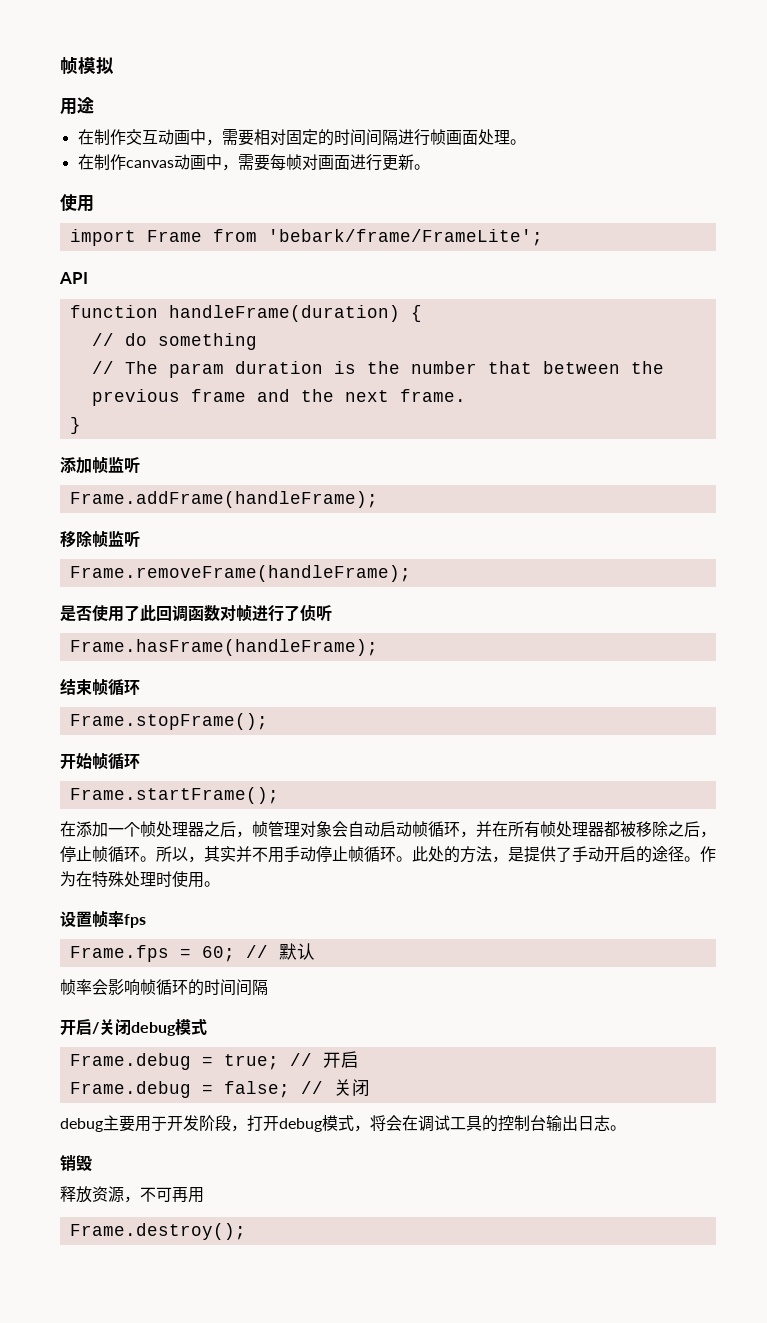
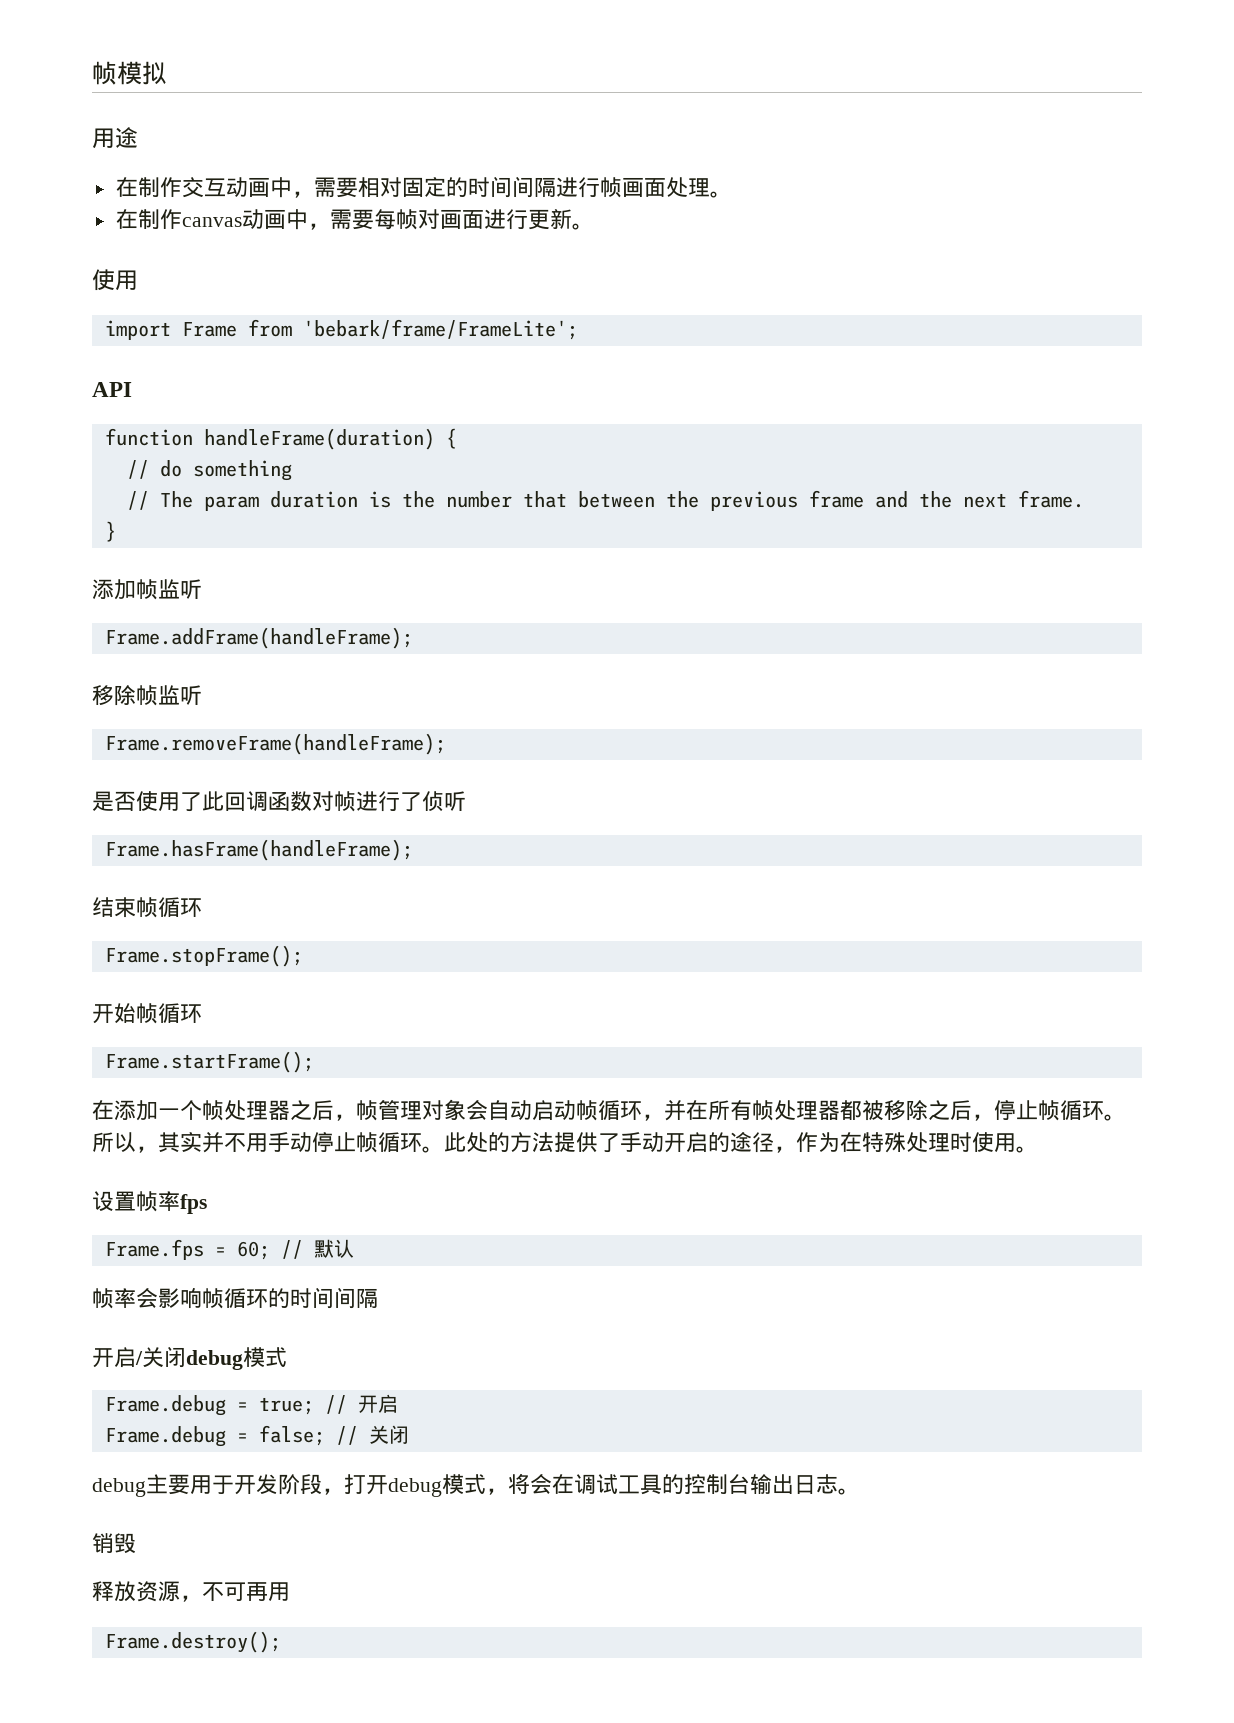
[492,847,524,863] ，是 -> (554, 1142) none
[684,856,700,862] 。 -> [774,1146,796,1153] ，

